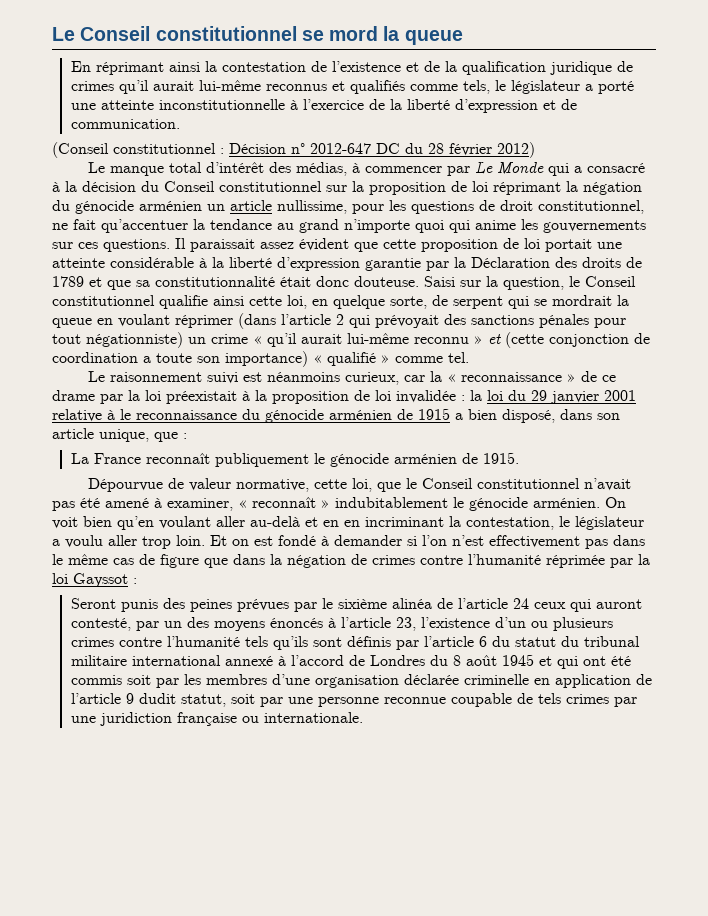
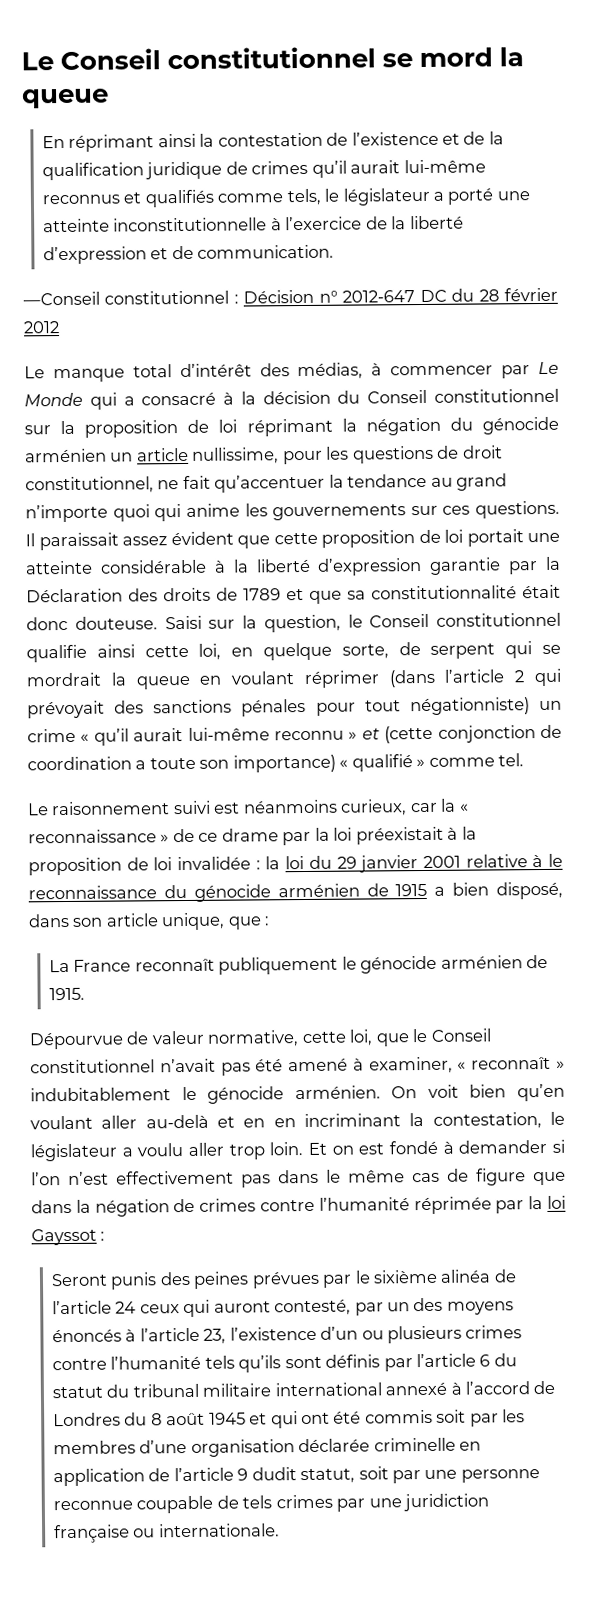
[52,142,109,158] (Conseil -> [23,291,100,306] —Conseil
[497,142,535,158] 2012) -> [23,321,60,334] 2012

